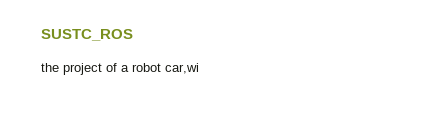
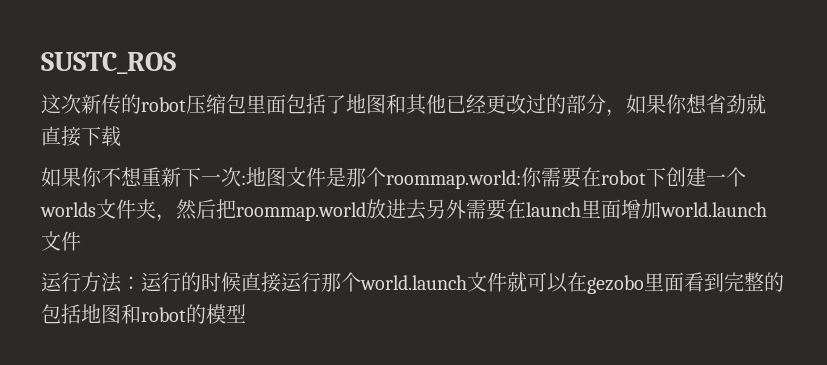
[41,63,199,75] the project of a robot car,wi -> [41,94,766,117] [41,126,121,147] [41,167,746,189] [40,199,767,222] [41,231,81,251] [41,272,784,294] [41,304,246,324] 这次新传的robot压缩包里面包括了地图和其他已经更改过的部分，如果你想省劲就直接下载 // 如果你不想重新下一次:地图文件是那个roommap.world:你需要在robot下创建一个worlds文件夹，然后把roommap.world放进去另外需要在launch里面增加world.launch文件 // 运行方法：运行的时候直接运行那个world.launch文件就可以在gezobo里面看到完整的包括地图和robot的模型

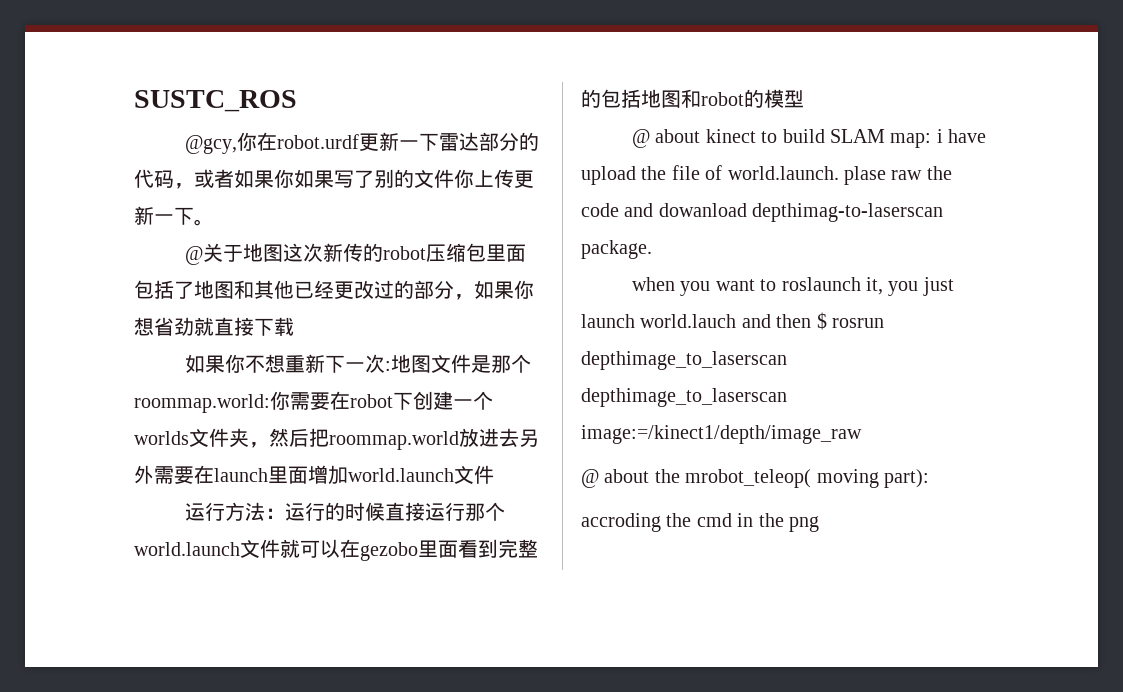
(176, 63) none -> [185,132,540,154] [134,169,534,189] [134,206,214,226] [185,243,284,265] @gcy,你在robot.urdf更新一下雷达部分的代码，或者如果你如果写了别的文件你上传更新一下。 // @关于地图
(246, 313) none -> [632,129,987,148] [581,165,952,185] [581,203,944,222] [581,240,652,259] [632,277,954,296] [581,312,884,330] [581,351,787,370] [581,388,787,407] [581,425,862,444] [581,469,929,488] [581,513,819,532] // @ about kinect to build SLAM map: i have upload the file of world.launch. plase raw the code and dowanload depthimag-to-laserscan package. // when you want to roslaunch it, you just launch world.lauch and then $ rosrun depthimage_to_laserscan depthimage_to_laserscan image:=/kinect1/depth/image_raw // @ about the mrobot_teleop( moving part): // accroding the cmd in the png

